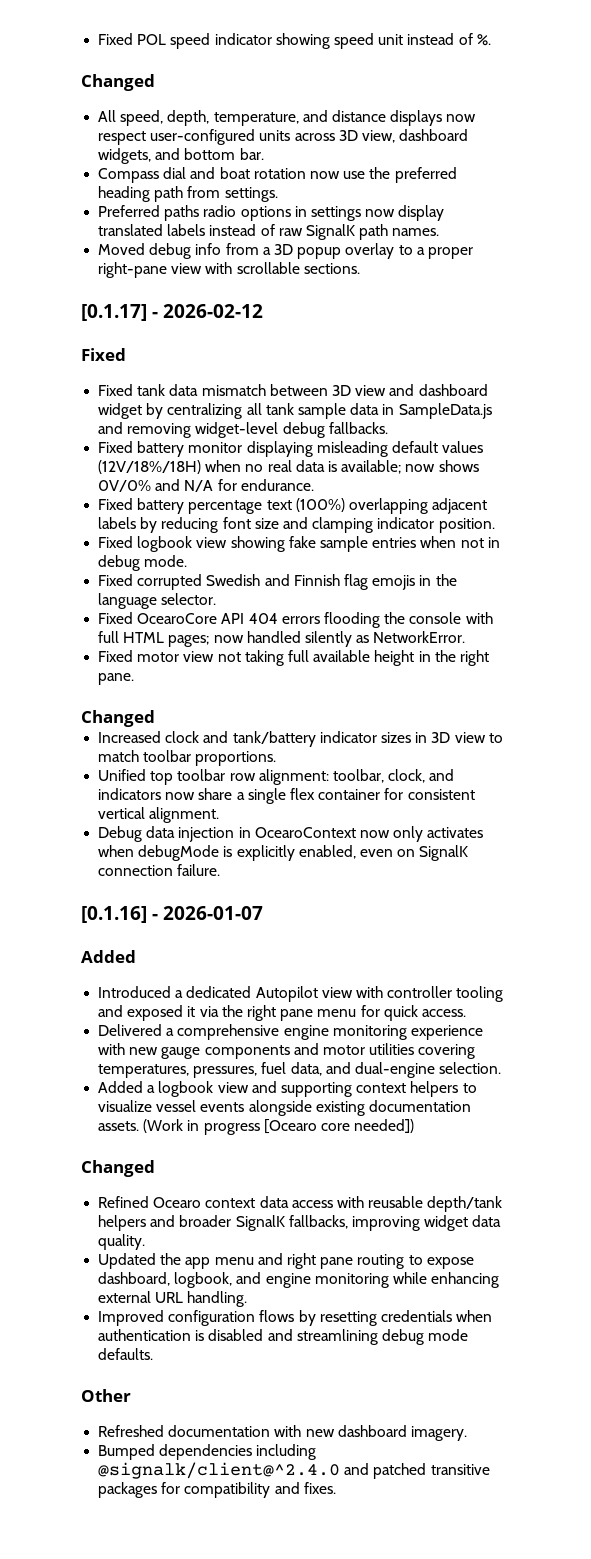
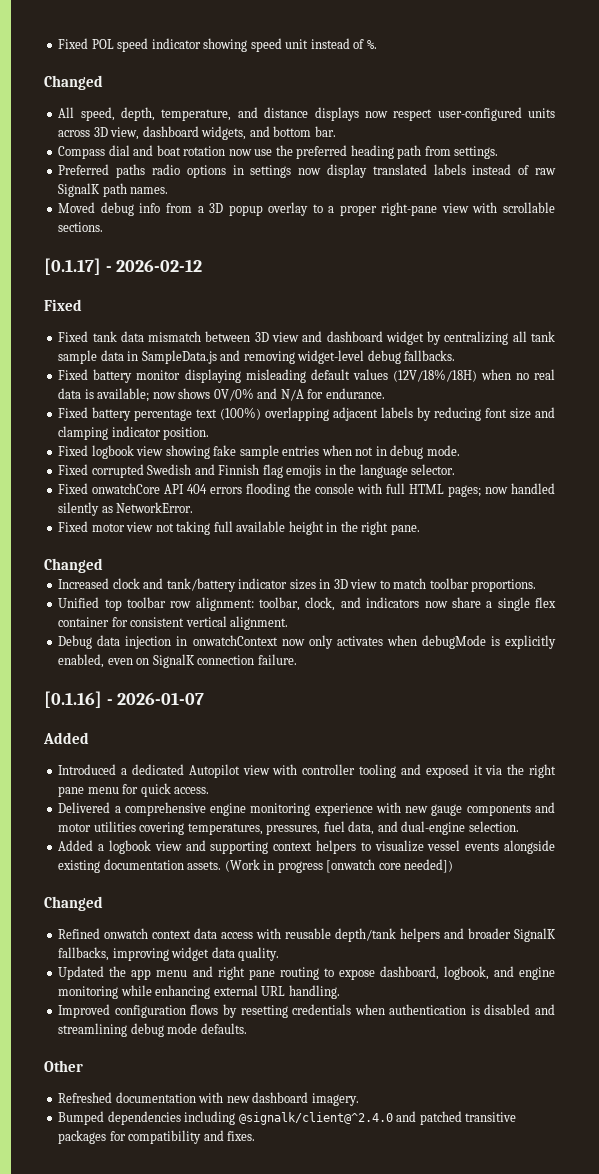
[137,613,218,624] OcearoCore -> [92,483,161,494] onwatchCore
[254,827,356,838] OcearoContext -> [192,635,278,646] onwatchContext
[263,1119,317,1134] [Ocearo -> [326,859,376,873] [onwatch
[153,1197,202,1208] Ocearo -> [104,928,149,939] onwatch

